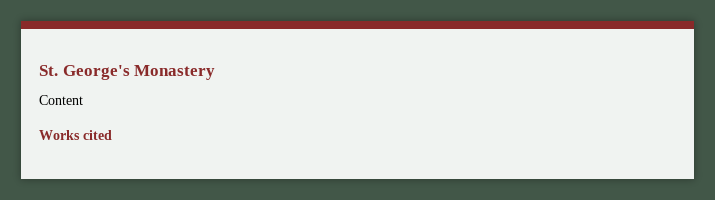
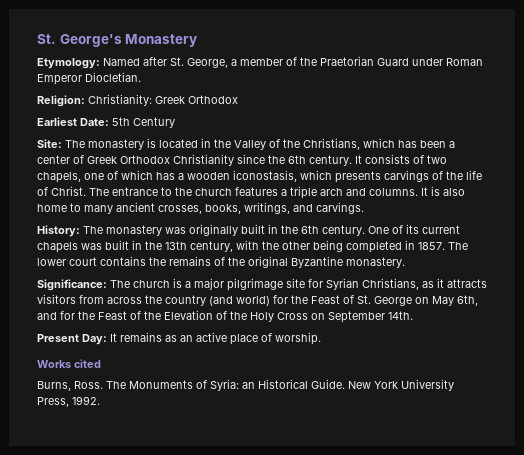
[39,95,83,105] [39,130,112,140] Content // Works cited -> [37,56,483,69] [37,72,141,85] [37,94,238,107] [37,117,175,128] [37,138,455,150] [37,154,447,166] [37,170,482,183] [37,186,465,199] [37,202,364,214] [37,224,460,237] [37,240,468,253] [37,256,405,268] [37,278,487,291] [37,294,478,306] [37,310,413,323] [37,332,321,345] [37,359,101,368] [37,379,454,391] [37,396,100,407] Etymology: Named after St. George, a member of the Praetorian Guard under Roman Emperor Diocletian. // Religion: Christianity: Greek Orthodox // Earliest Date: 5th Century // Site: The monastery is located in the Valley of the Christians, which has been a center of Greek Orthodox Christianity since the 6th century. It consists of two chapels, one of which has a wooden iconostasis, which presents carvings of the life of Christ. The entrance to the church features a triple arch and columns. It is also home to many ancient crosses, books, writings, and carvings. // History: The monastery was originally built in the 6th century. One of its current chapels was built in the 13th century, with the other being completed in 1857. The lower court contains the remains of the original Byzantine monastery. // Significance: The church is a major pilgrimage site for Syrian Christians, as it attracts visitors from across the country (and world) for the Feast of St. George on May 6th, and for the Feast of the Elevation of the Holy Cross on September 14th. // Present Day: It remains as an active place of worship. // Works cited // Burns, Ross. The Monuments of Syria: an Historical Guide. New York University Press, 1992.

